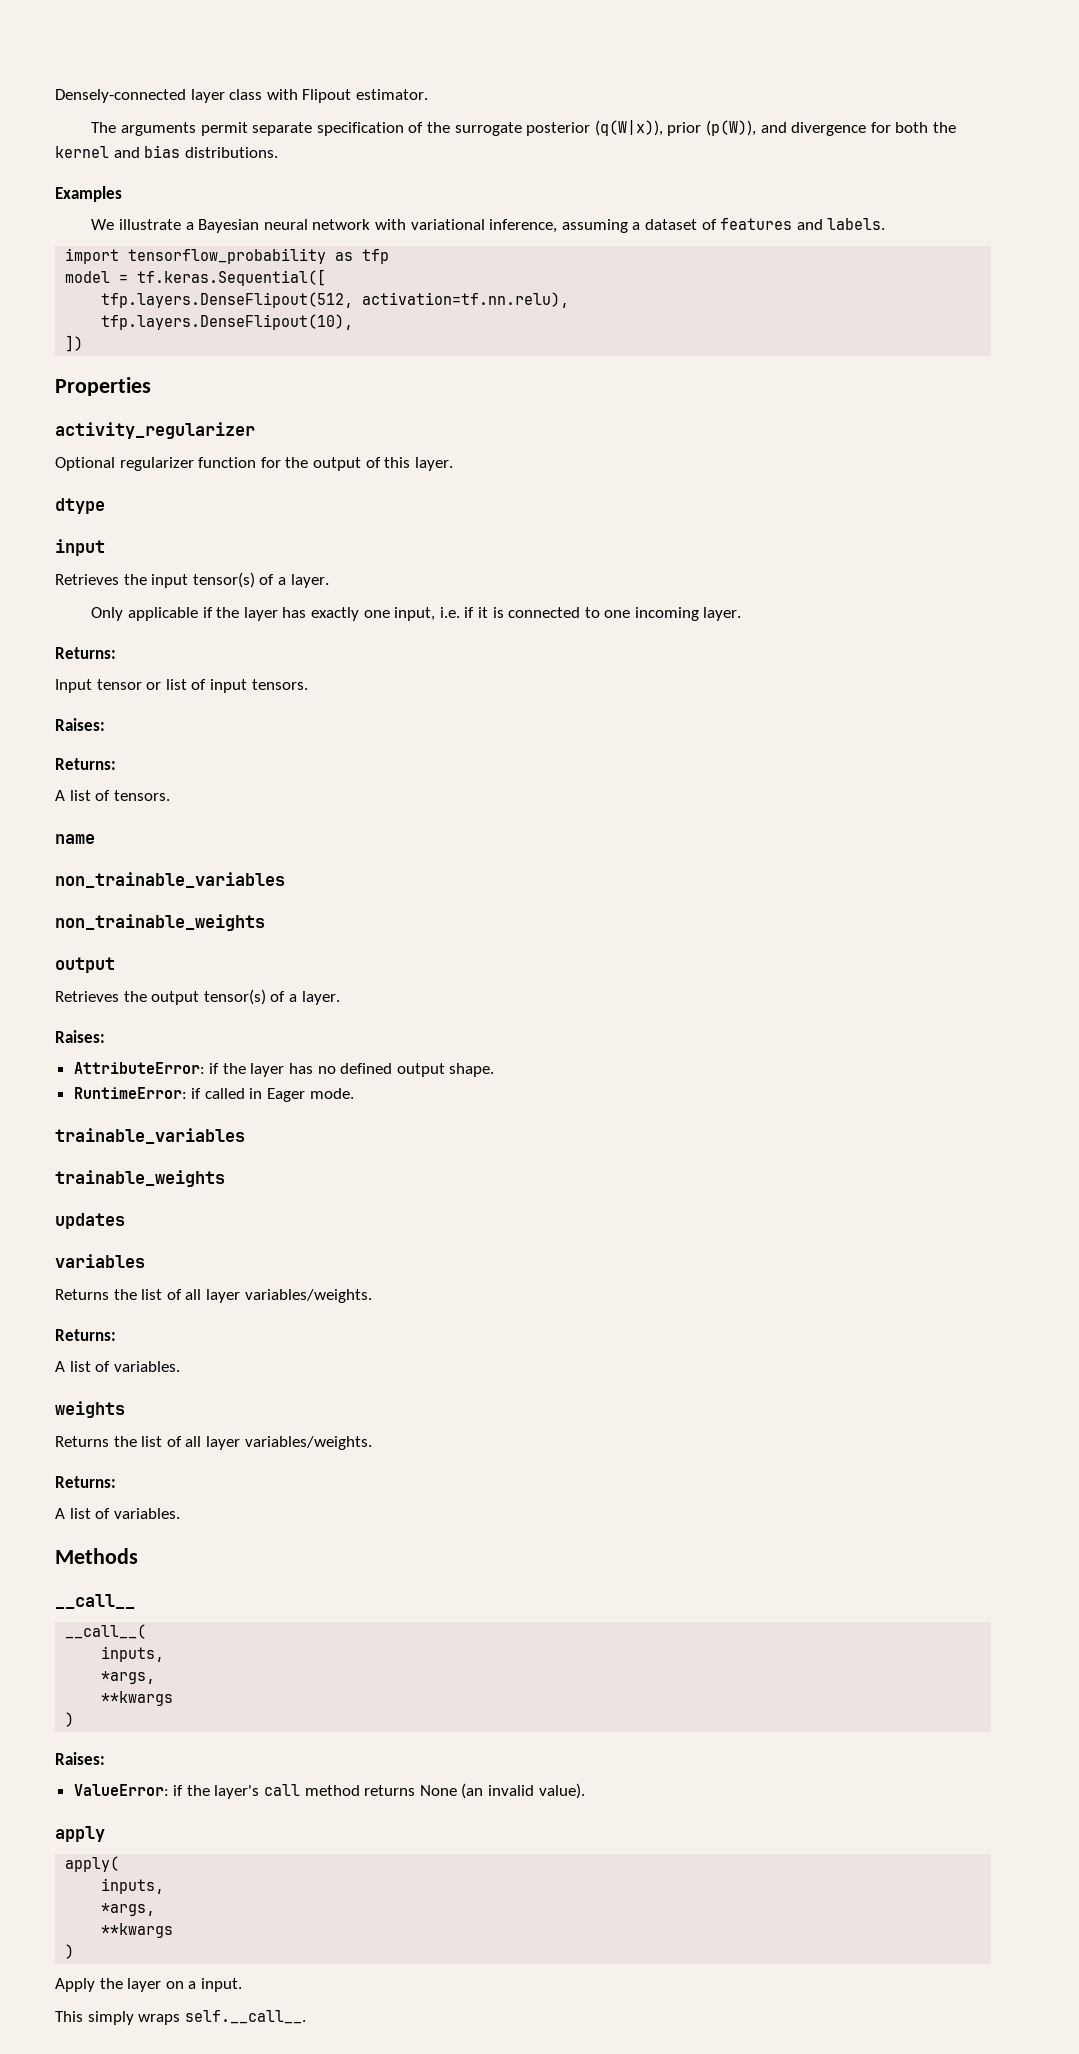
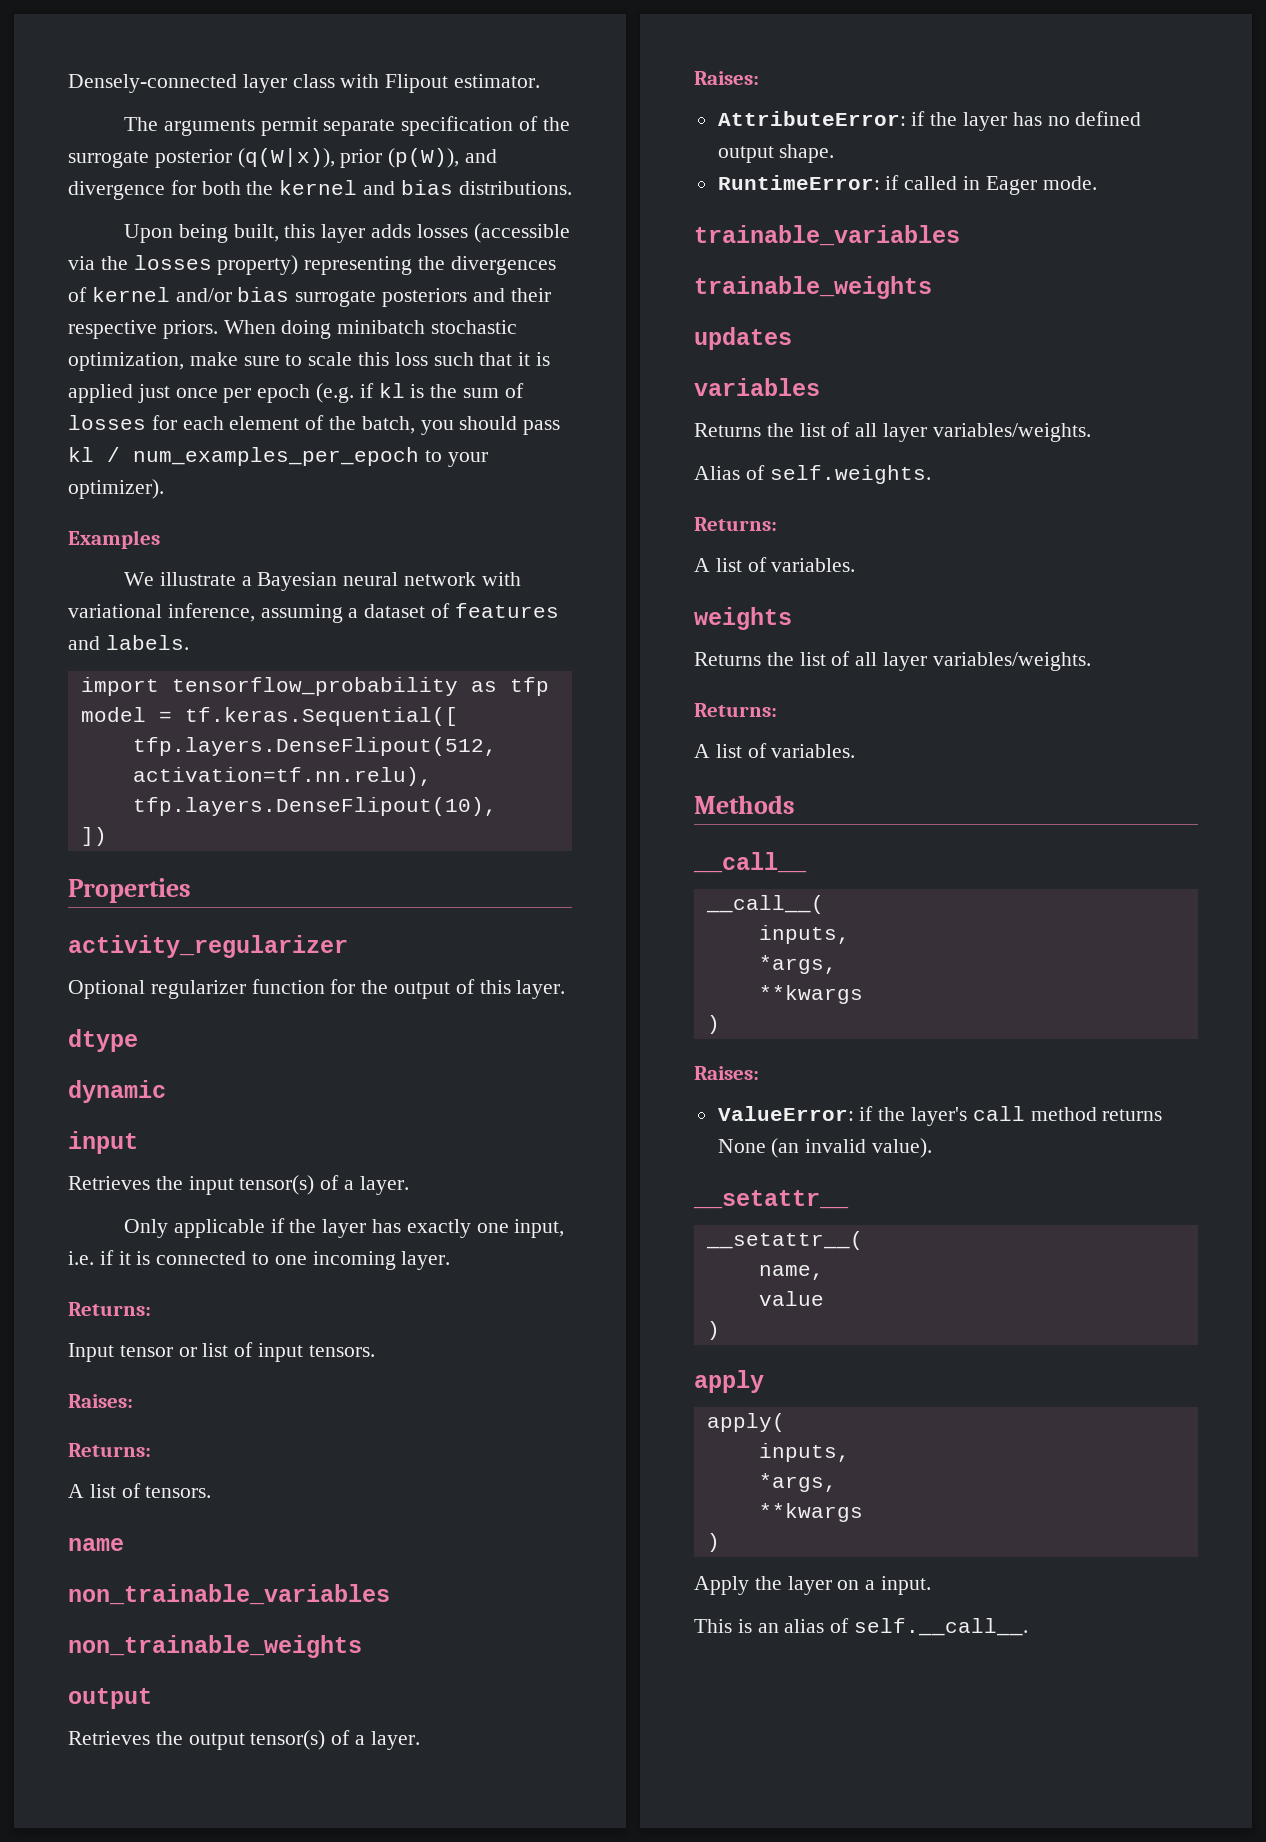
(278, 152) none -> [123,223,570,243] [68,255,556,275] [68,287,551,307] [68,320,518,339] [68,352,551,371] [68,383,524,403] [68,415,561,435] [68,447,488,467] [68,479,164,499] // Upon being built, this layer adds losses (accessible via the losses property) representing the divergences of kernel and/or bias surrogate posteriors and their respective priors. When doing minibatch stochastic optimization, make sure to scale this loss such that it is applied just once per epoch (e.g. if kl is the sum of losses for each element of the batch, you should pass kl / num_examples_per_epoch to your optimizer).
(105, 506) none -> [68,1080,166,1103] // dynamic
(372, 1296) none -> [694,465,931,484] // Alias of self.weights.
(585, 1791) none -> [693,1190,849,1209] [705,1231,863,1250] [758,1265,824,1280] [758,1291,824,1306] [706,1321,720,1340] // __setattr__ // __setattr__( // name, // value // )
[87,2011,181,2025] simply wraps -> [737,1618,850,1633] is an alias of

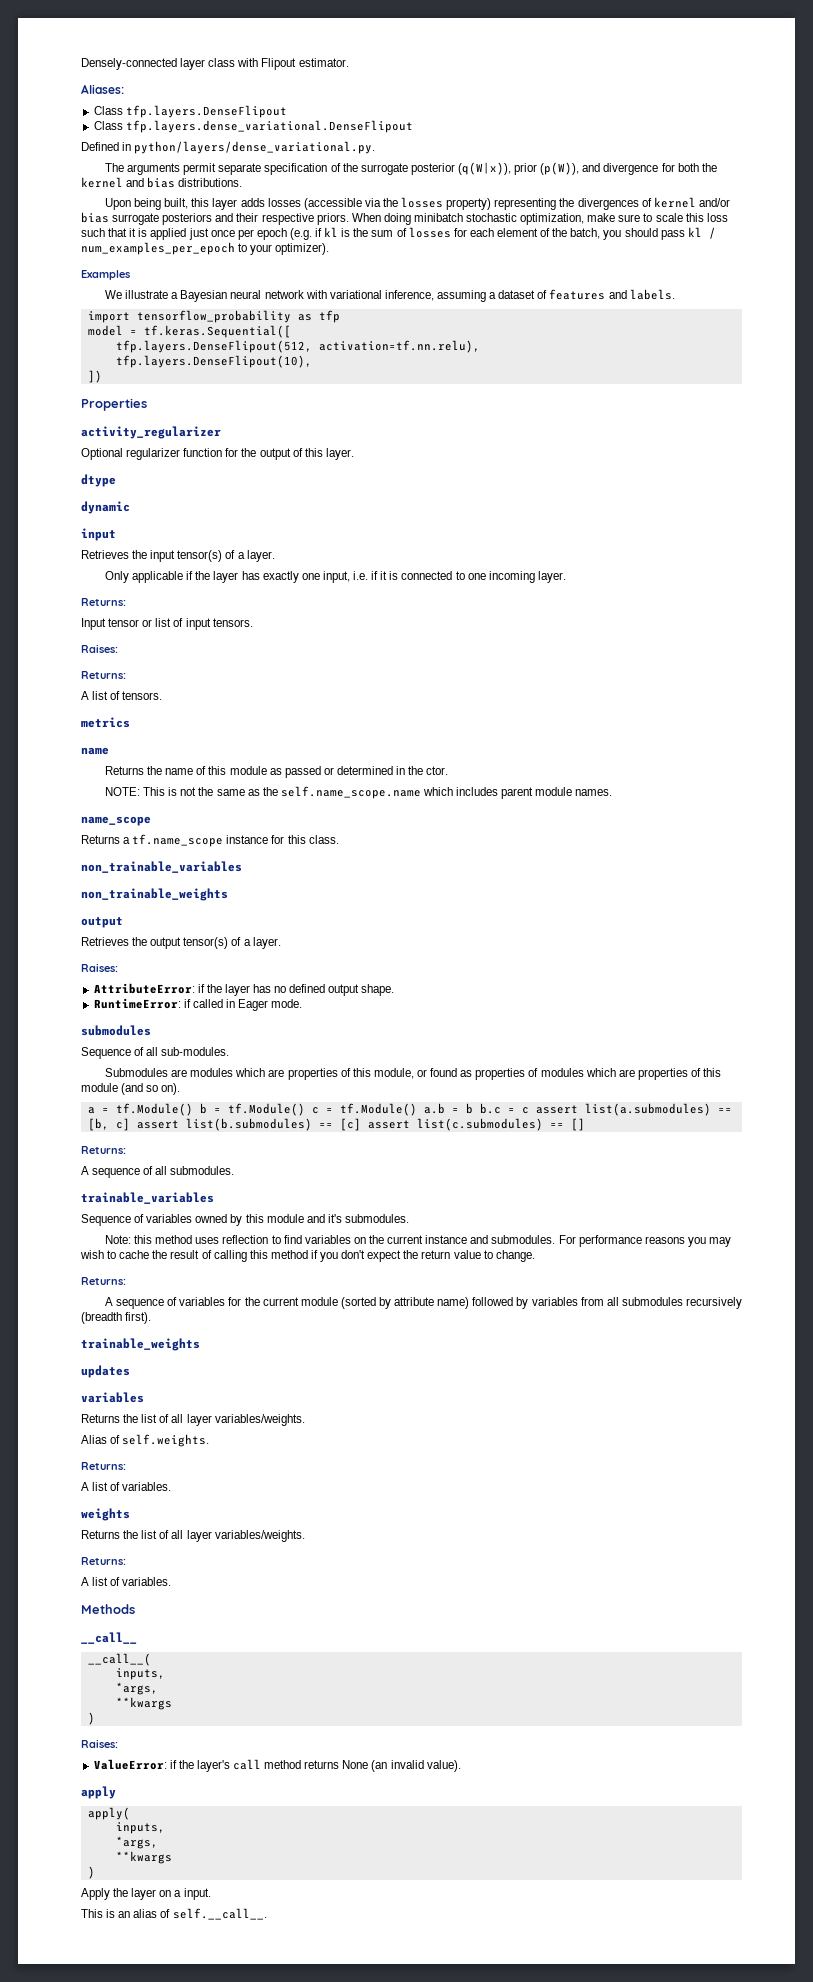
(541, 81) none -> [81,84,124,94] [93,105,287,118] [93,120,413,133] [81,141,376,154] // Aliases: // Class tfp.layers.DenseFlipout // Class tfp.layers.dense_variational.DenseFlipout // Defined in python/layers/dense_variational.py.
[68,1538,124,1551] // name -> [81,717,130,728] [81,747,109,755] [105,766,449,778] [105,786,613,799] [81,816,151,826] [81,834,339,847] // metrics // name // Returns the name of this module as passed or determined in the ctor. // NOTE: This is not the same as the self.name_scope.name which includes parent module names. // name_scope // Returns a tf.name_scope instance for this class.
[694,225,960,246] trainable_variables -> [81,1025,151,1036] [81,1047,230,1059] [105,1068,722,1080] [81,1083,181,1095] [87,1103,732,1116] [87,1118,585,1131] [81,1146,126,1154] [81,1166,235,1178] [81,1192,214,1204] [81,1214,409,1226] [105,1235,731,1247] [80,1250,535,1262] [81,1277,126,1285] [105,1297,742,1309] [81,1312,152,1324] submodules // Sequence of all sub-modules. // Submodules are modules which are properties of this module, or found as properties of modules which are properties of this module (and so on). // a = tf.Module() b = tf.Module() c = tf.Module() a.b = b b.c = c assert list(a.submodules) == [b, c] assert list(b.submodules) == [c] assert list(c.submodules) == [] // Returns: // A sequence of all submodules. // trainable_variables // Sequence of variables owned by this module and it's submodules. // Note: this method uses reflection to find variables on the current instance and submodules. For performance reasons you may wish to cache the result of calling this method if you don't expect the return value to change. // Returns: // A sequence of variables for the current module (sorted by attribute name) followed by variables from all submodules recursively (breadth first).
[693,1190,849,1209] [705,1231,863,1250] [758,1265,824,1280] [758,1291,824,1306] [706,1321,720,1340] // __setattr__ // __setattr__( // name, // value // ) -> (461, 1766) none

